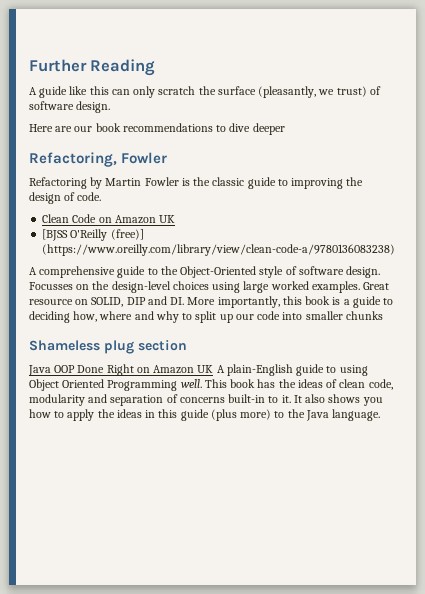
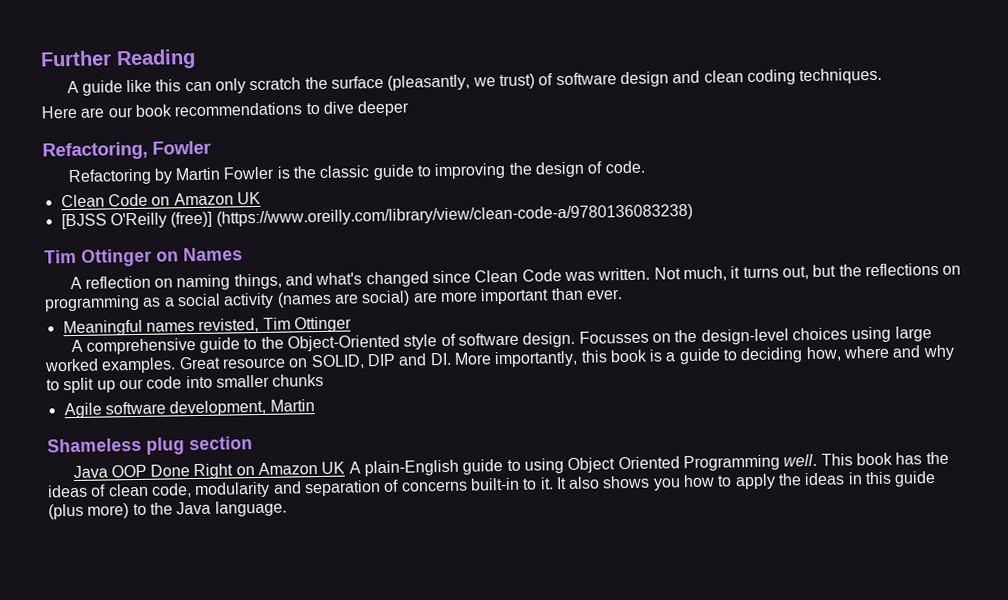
[76,101,111,113] design. -> [620,67,883,88] design and clean coding techniques.
(396, 250) none -> [44,247,243,267] [69,262,962,291] [44,287,623,312] [62,316,352,337] // Tim Ottinger on Names // A reflection on naming things, and what's changed since Clean Code was written. Not much, it turns out, but the reflections on programming as a social activity (names are social) are more important than ever. // Meaningful names revisted, Tim Ottinger
(383, 315) none -> [63,399,315,419] // Agile software development, Martin

